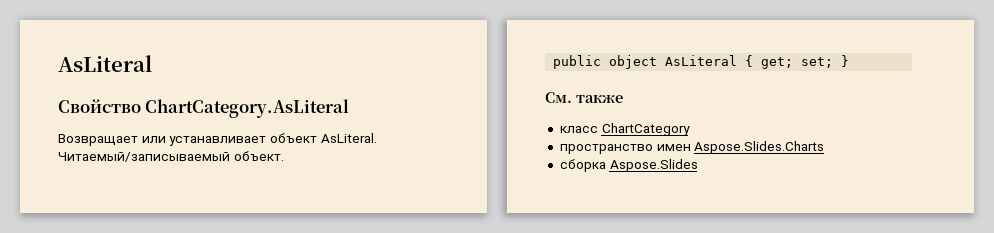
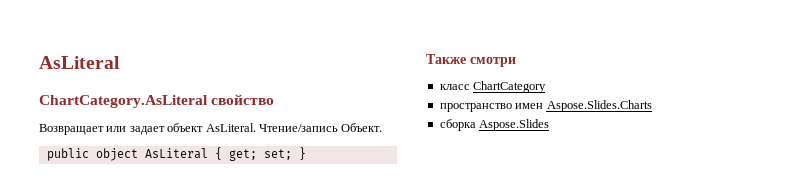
[58,99,141,113] Свойство -> (120, 62) none
(350, 108) none -> [211,94,275,105] свойство
[169,136,267,146] устанавливает -> [129,126,165,135] задает
[58,151,284,162] Читаемый/записываемый объект. -> [258,123,383,132] Чтение/запись Объект.
[545,92,623,103] См. также -> [426,54,516,67] Также смотри

